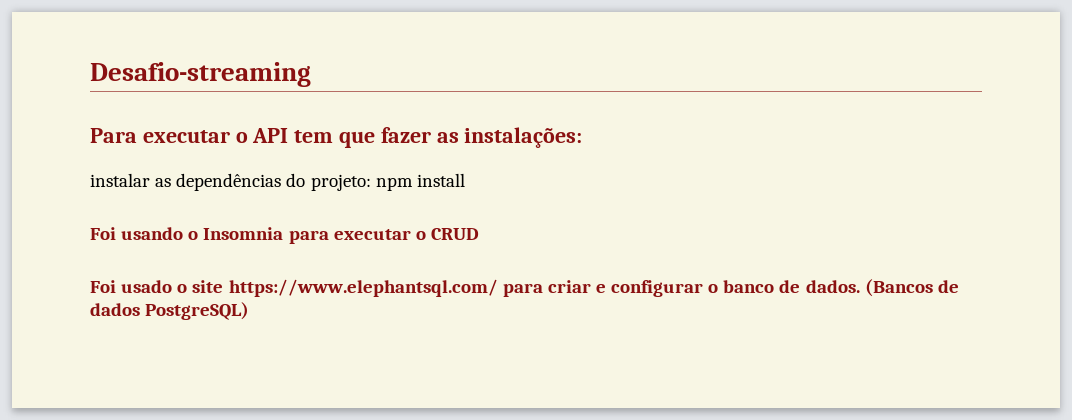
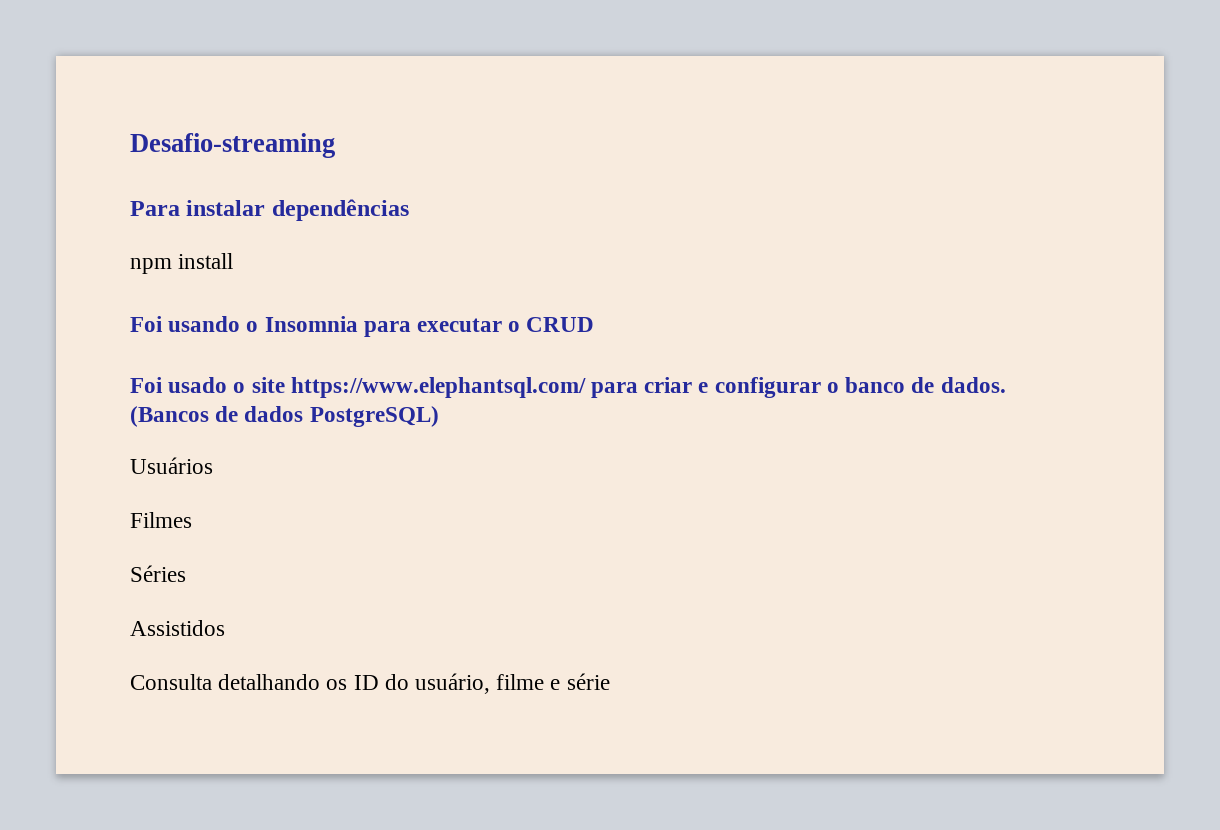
[142,127,583,148] [90,173,371,191] executar o API tem que fazer as instalações: // instalar as dependências do projeto: -> [186,199,409,221] instalar dependências //
(250, 311) none -> [130,457,213,474] [130,512,192,528] [130,565,186,582] [130,620,225,636] [130,673,610,694] // Usuários // Filmes // Séries // Assistidos // Consulta detalhando os ID do usuário, filme e série

